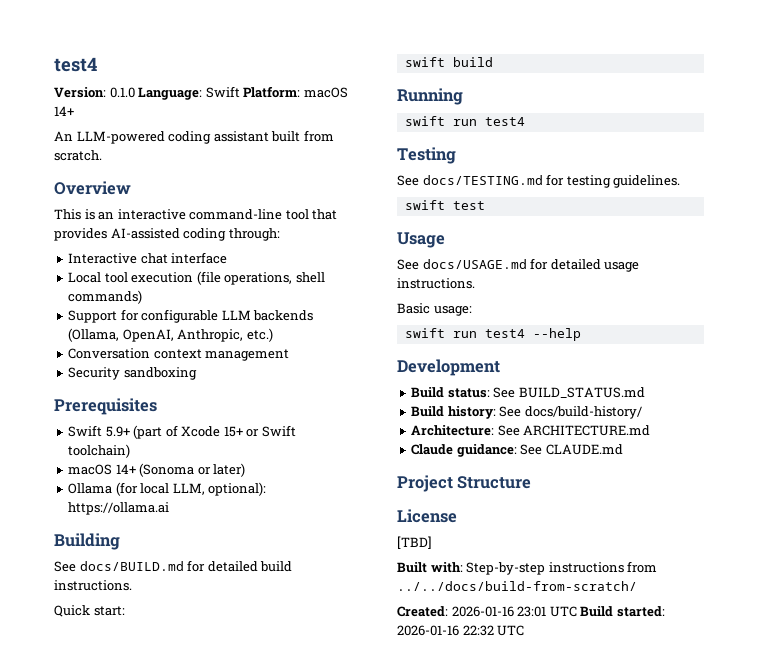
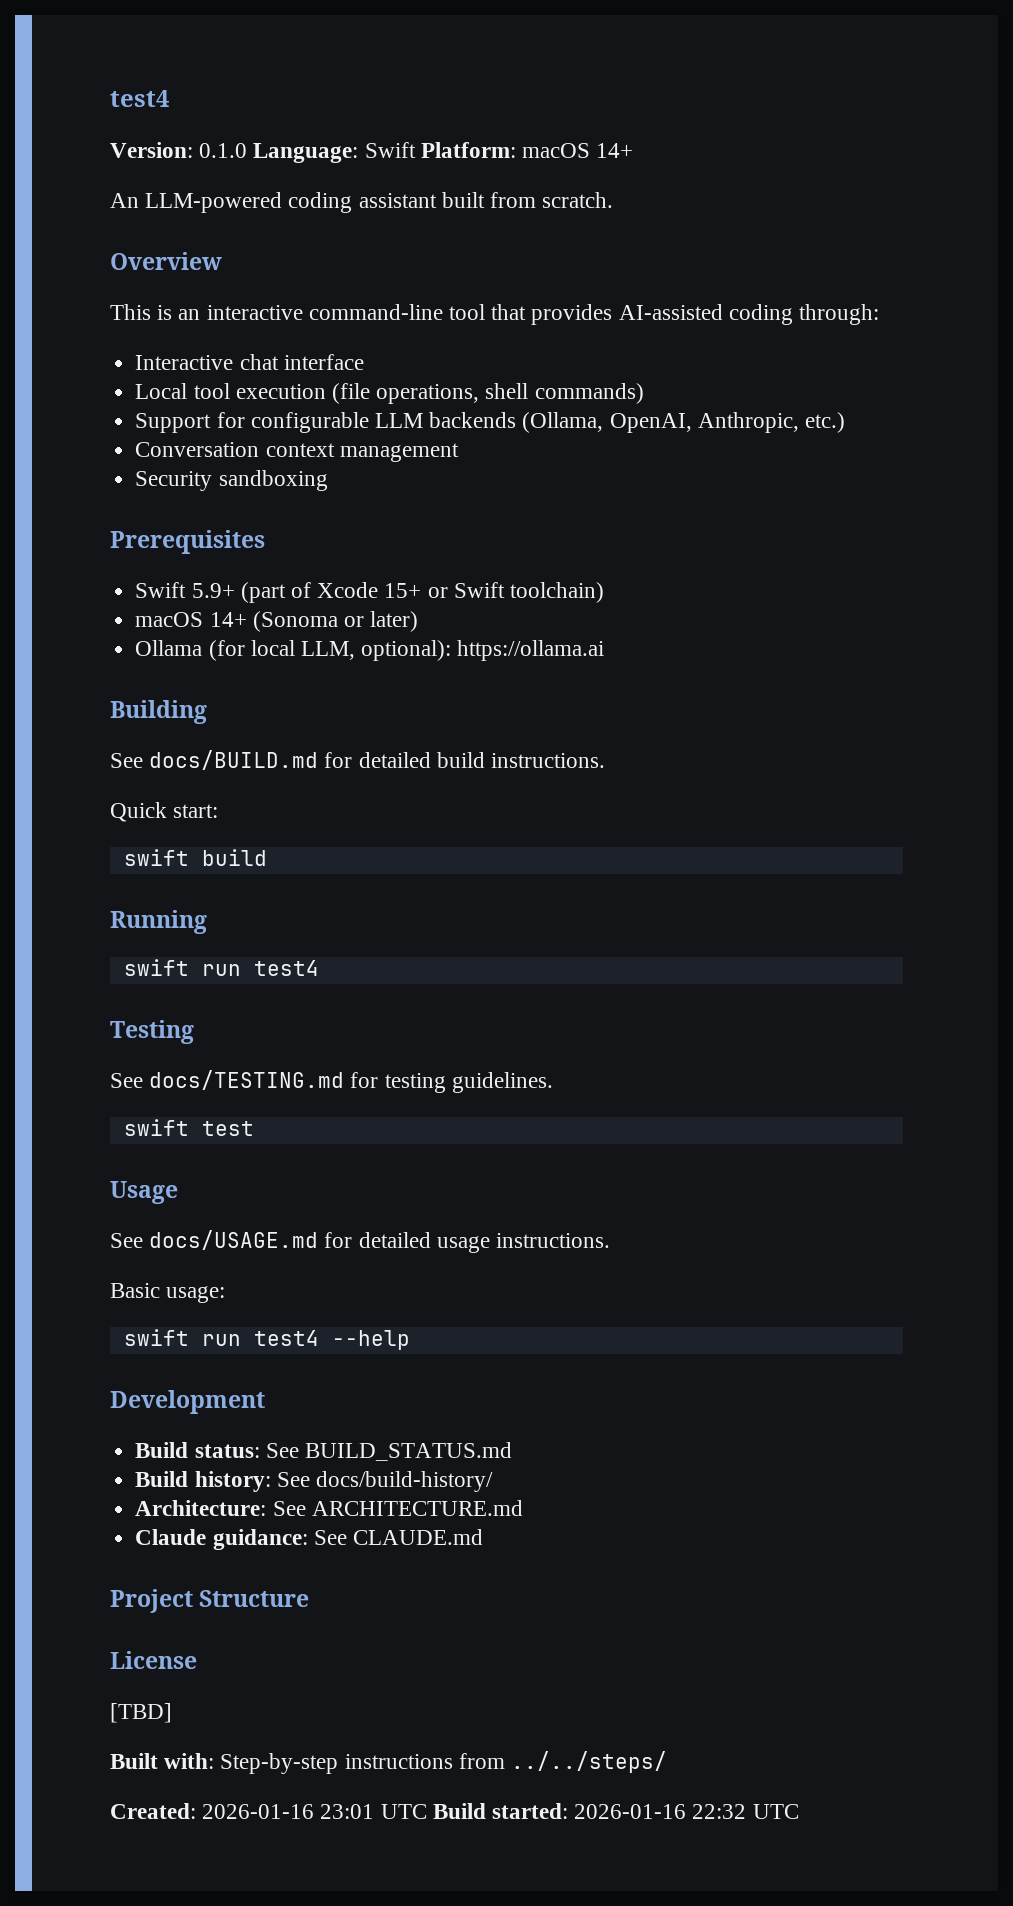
[397,581,637,591] ../../docs/build-from-scratch/ -> [511,1751,668,1773] ../../steps/

